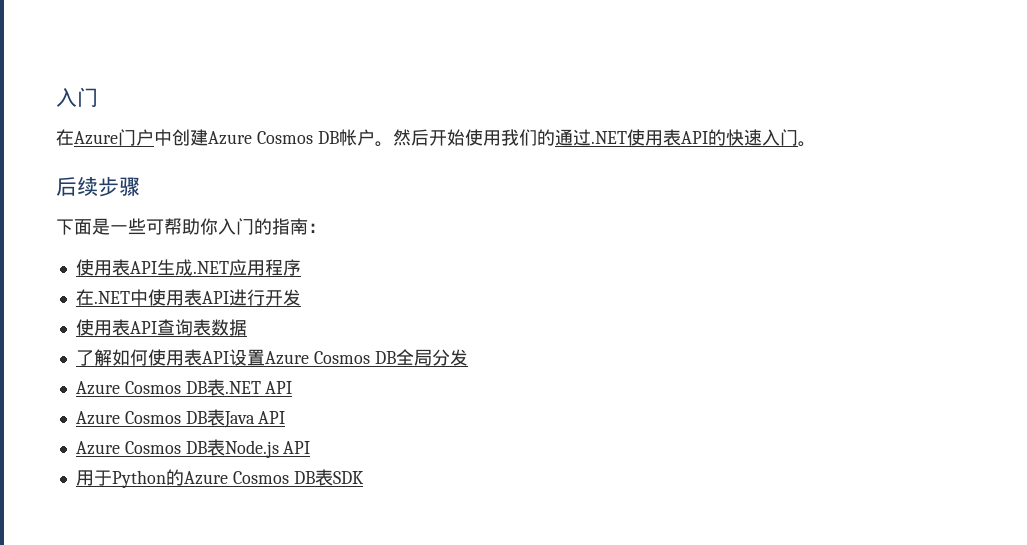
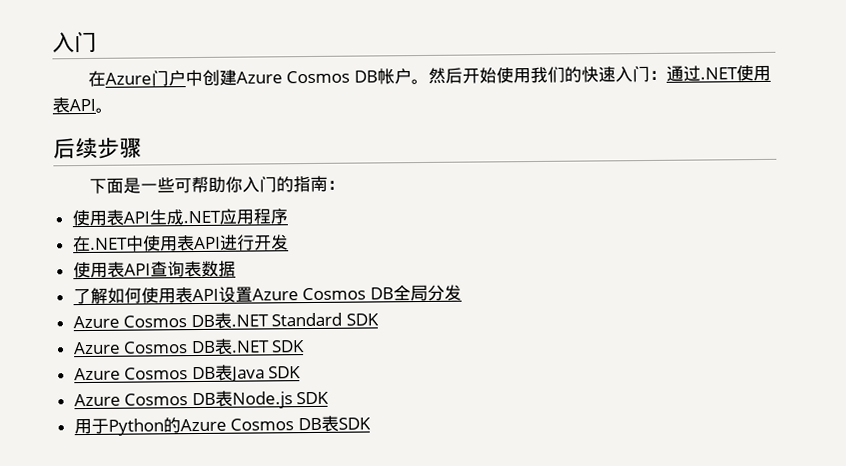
(555, 137) none -> [580,65,667,83] 快速入门：
[707,129,798,146] 的快速入门 -> (96, 105) none
[265,381,293,394] API -> [271,312,380,327] [72,338,306,355] Standard SDK // Azure Cosmos DB表.NET SDK
[258,411,286,424] API -> [268,366,302,379] SDK
[283,441,311,454] API -> [296,391,330,405] SDK

